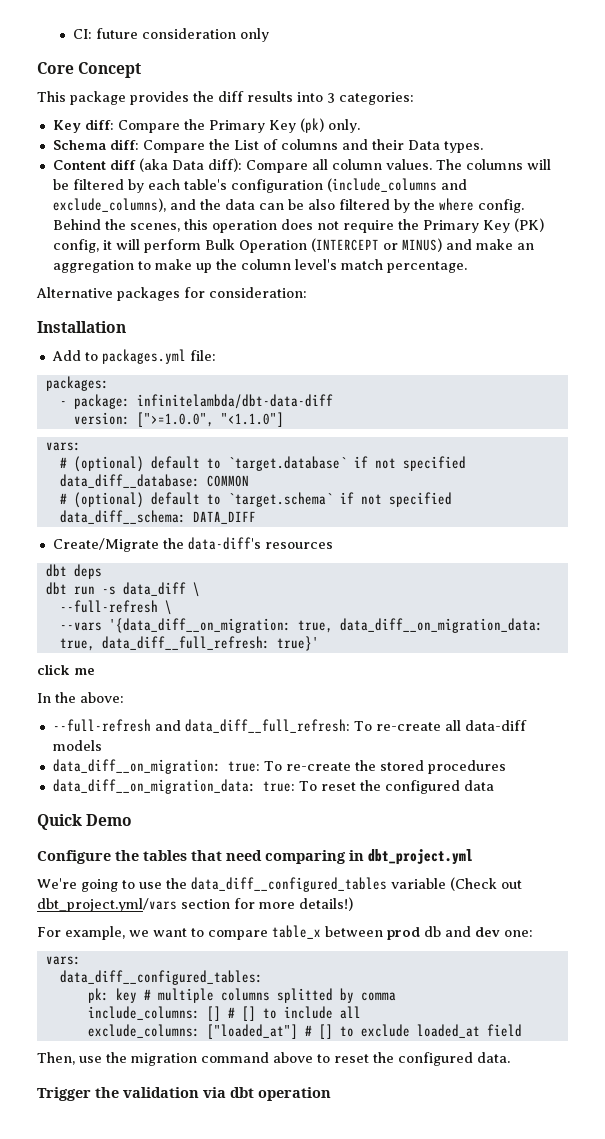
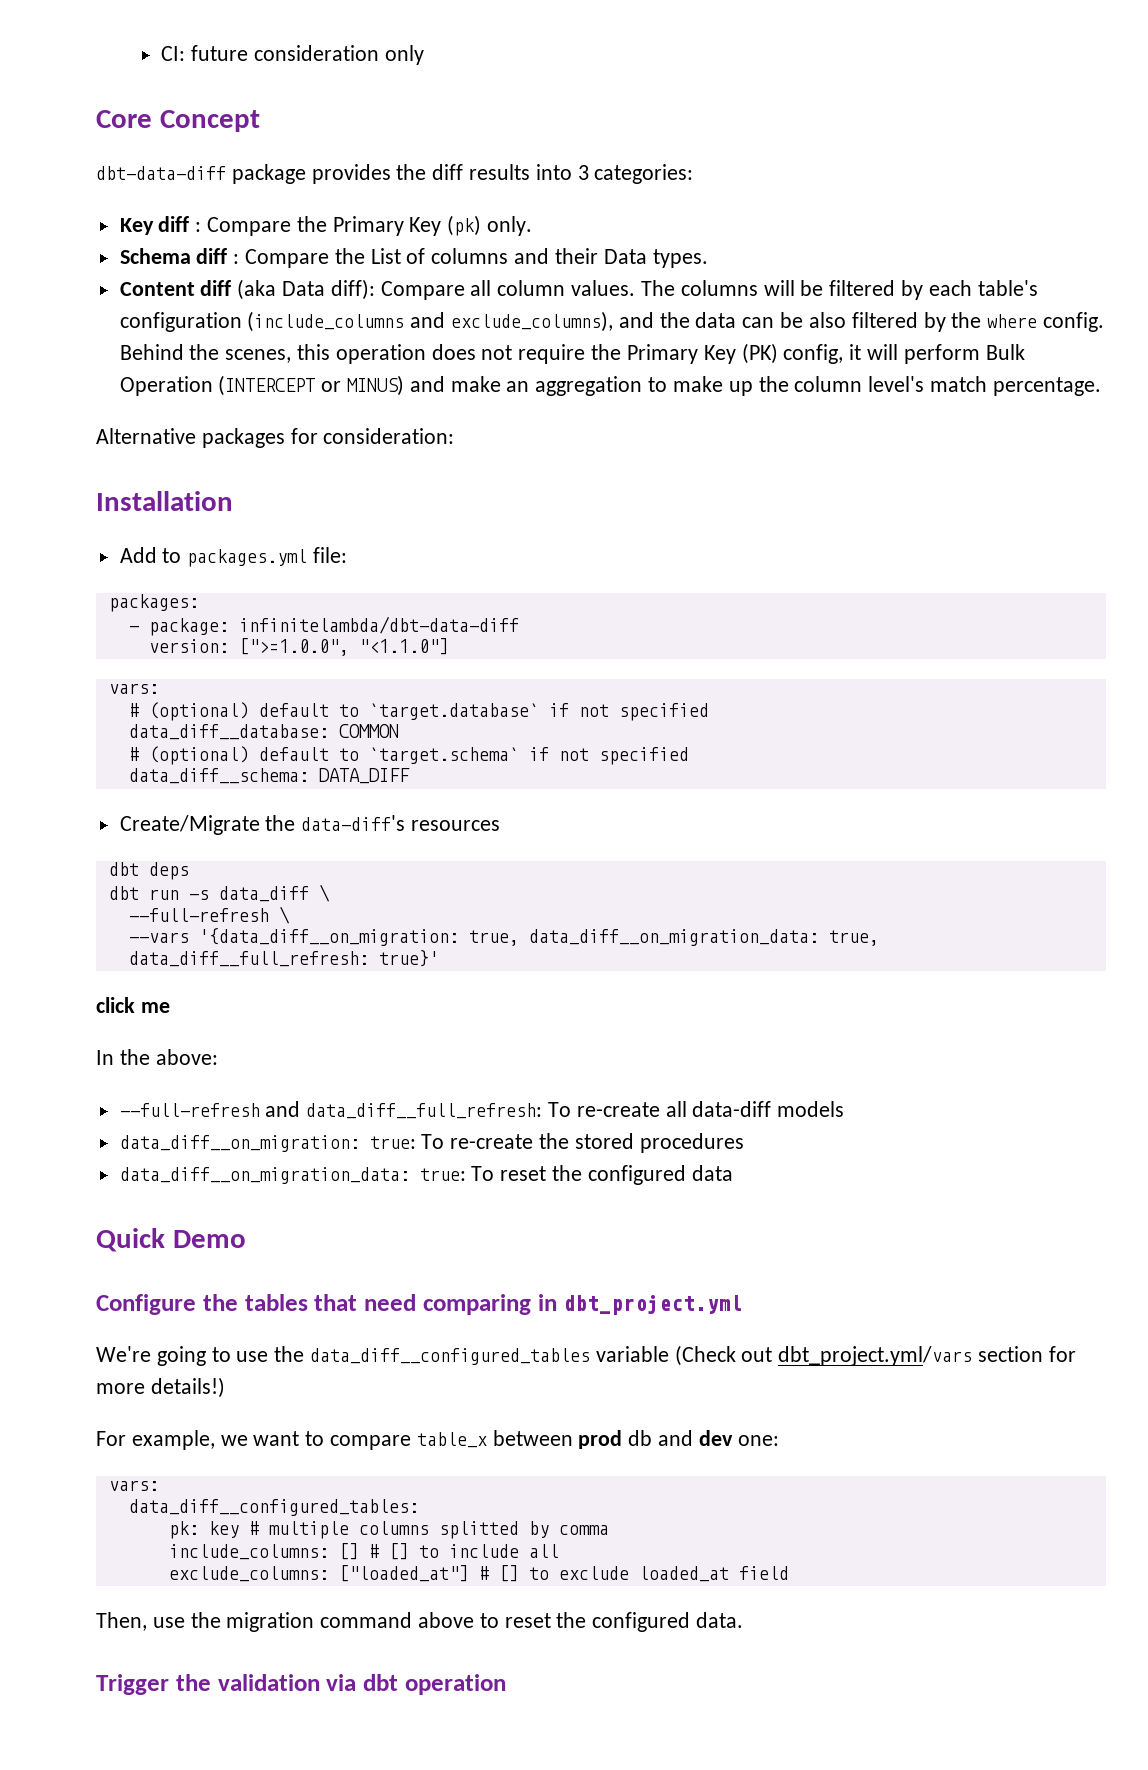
[37,91,66,102] This -> [96,166,226,180] dbt-data-diff
[84,119,114,130] diff: -> [158,216,202,232] diff :
[109,139,139,150] diff: -> [196,248,240,264] diff :

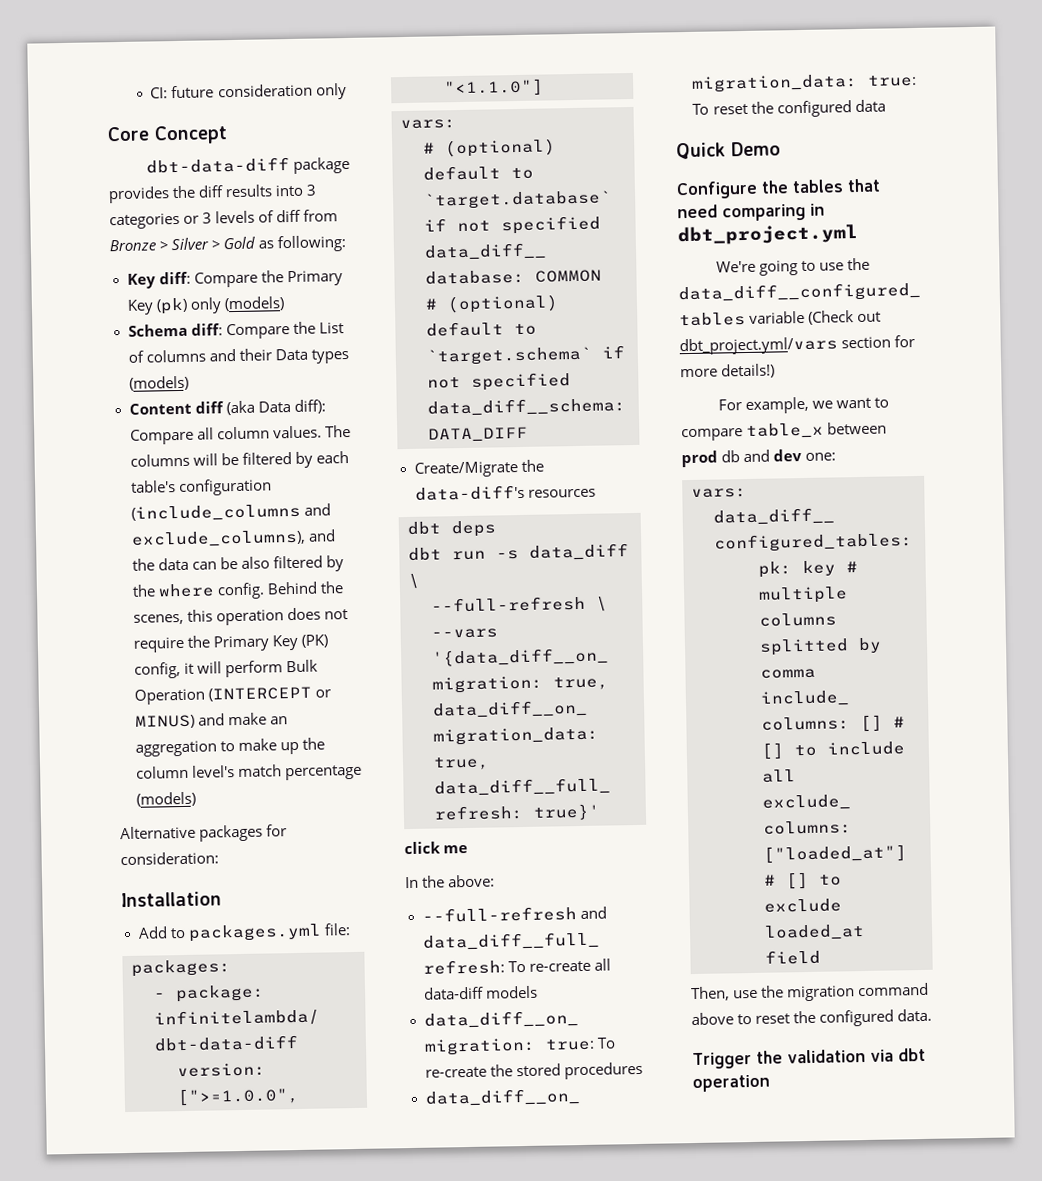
[594,164,694,184] [119,216,202,235] categories: // Key diff : -> [109,209,339,230] [109,235,347,253] [126,271,191,289] categories or 3 levels of diff from Bronze > Silver > Gold as following: // Key diff:
[487,216,533,236] only. -> [189,296,285,314] only (models)
[196,248,240,264] diff : -> [190,323,223,336] diff:
[652,249,708,268] types. -> [310,348,349,364] [128,375,189,391] types (models)
[992,377,1101,396] percentage. -> [284,764,362,781] [135,791,196,807] percentage (models)

